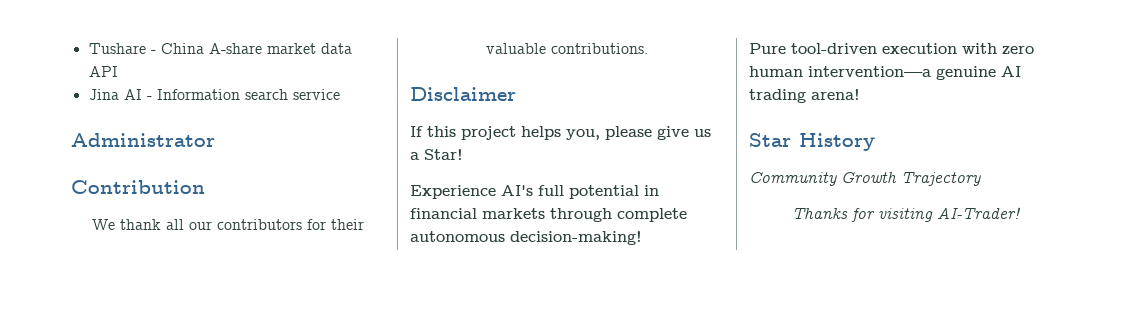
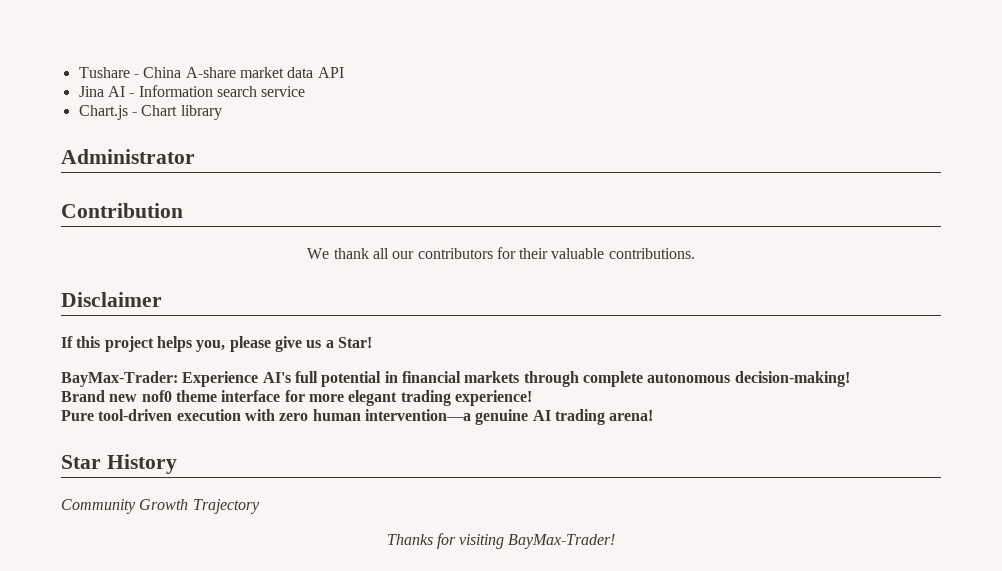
(340, 94) none -> [78,105,222,120] // Chart.js - Chart library
(463, 154) none -> [61,371,178,387] BayMax-Trader:
(642, 238) none -> [61,390,532,406] // Brand new nof0 theme interface for more elegant trading experience!
[937,207,1021,219] AI-Trader! -> [508,534,616,549] BayMax-Trader!

